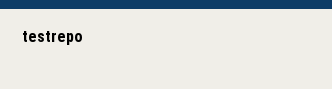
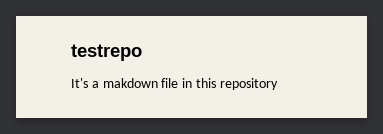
(83, 38) none -> [71,78,278,90] // It's a makdown file in this repository

